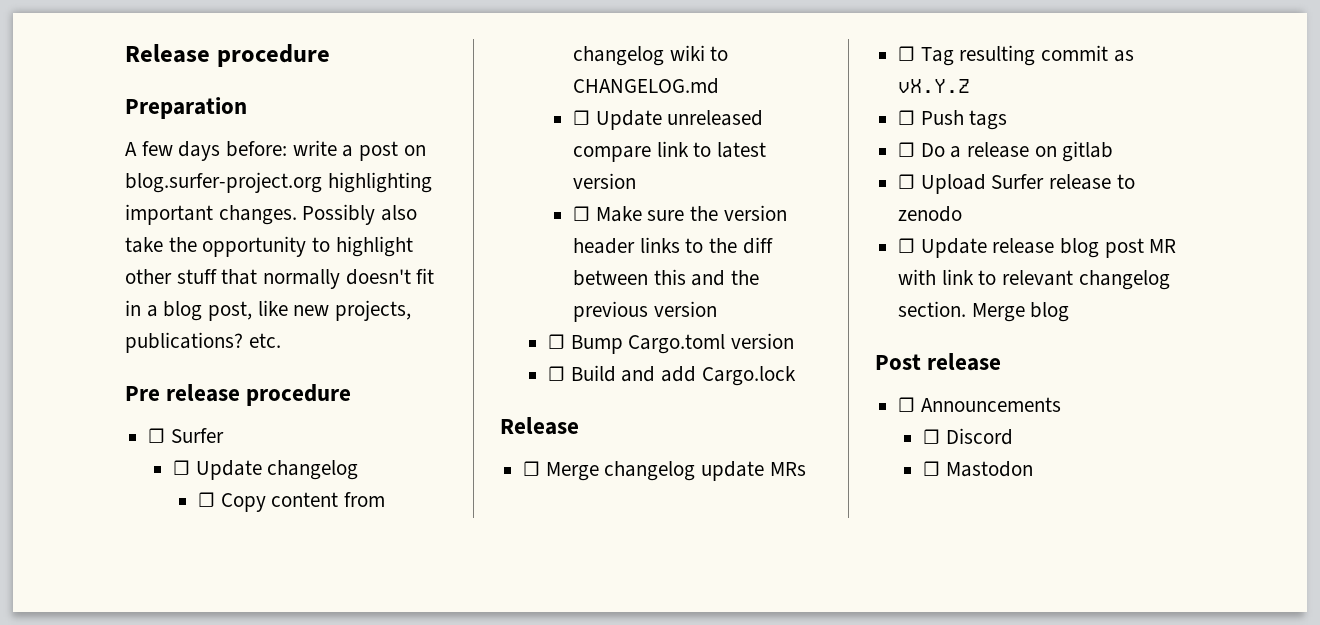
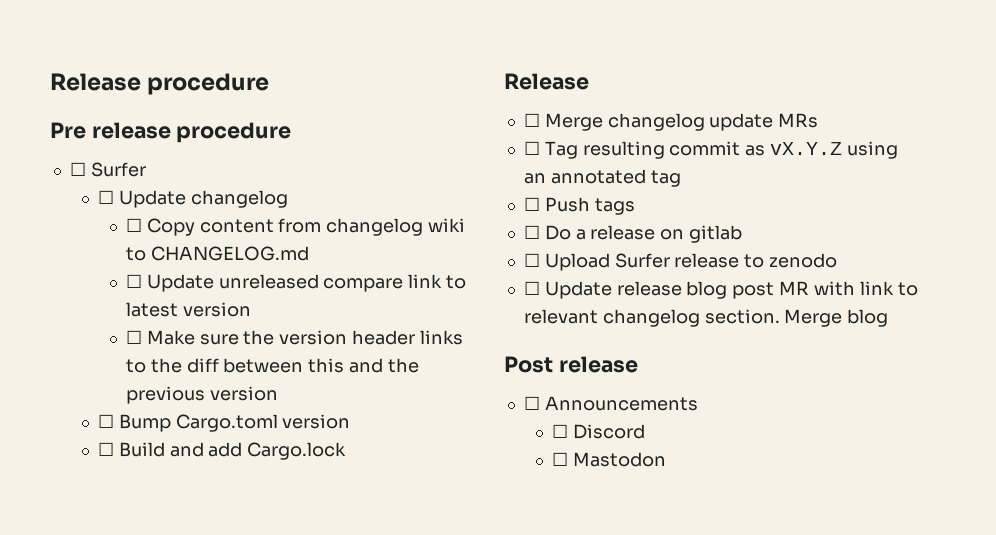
[125,97,247,119] [125,140,426,161] [125,172,432,193] [125,204,418,225] [125,236,413,257] [125,268,435,289] [125,300,412,321] [125,332,281,353] // Preparation // A few days before: write a post on blog.surfer-project.org highlighting important changes. Possibly also take the opportunity to highlight other stuff that normally doesn't fit in a blog post, like new projects, publications? etc. -> (270, 84) none
(971, 86) none -> [846,141,898,159] [523,169,681,187] using an annotated tag

